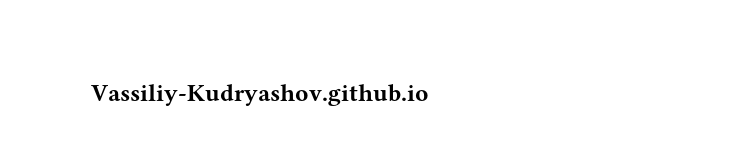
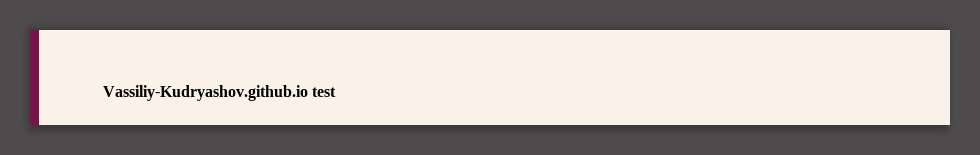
(429, 95) none -> [312,87,337,97] test

